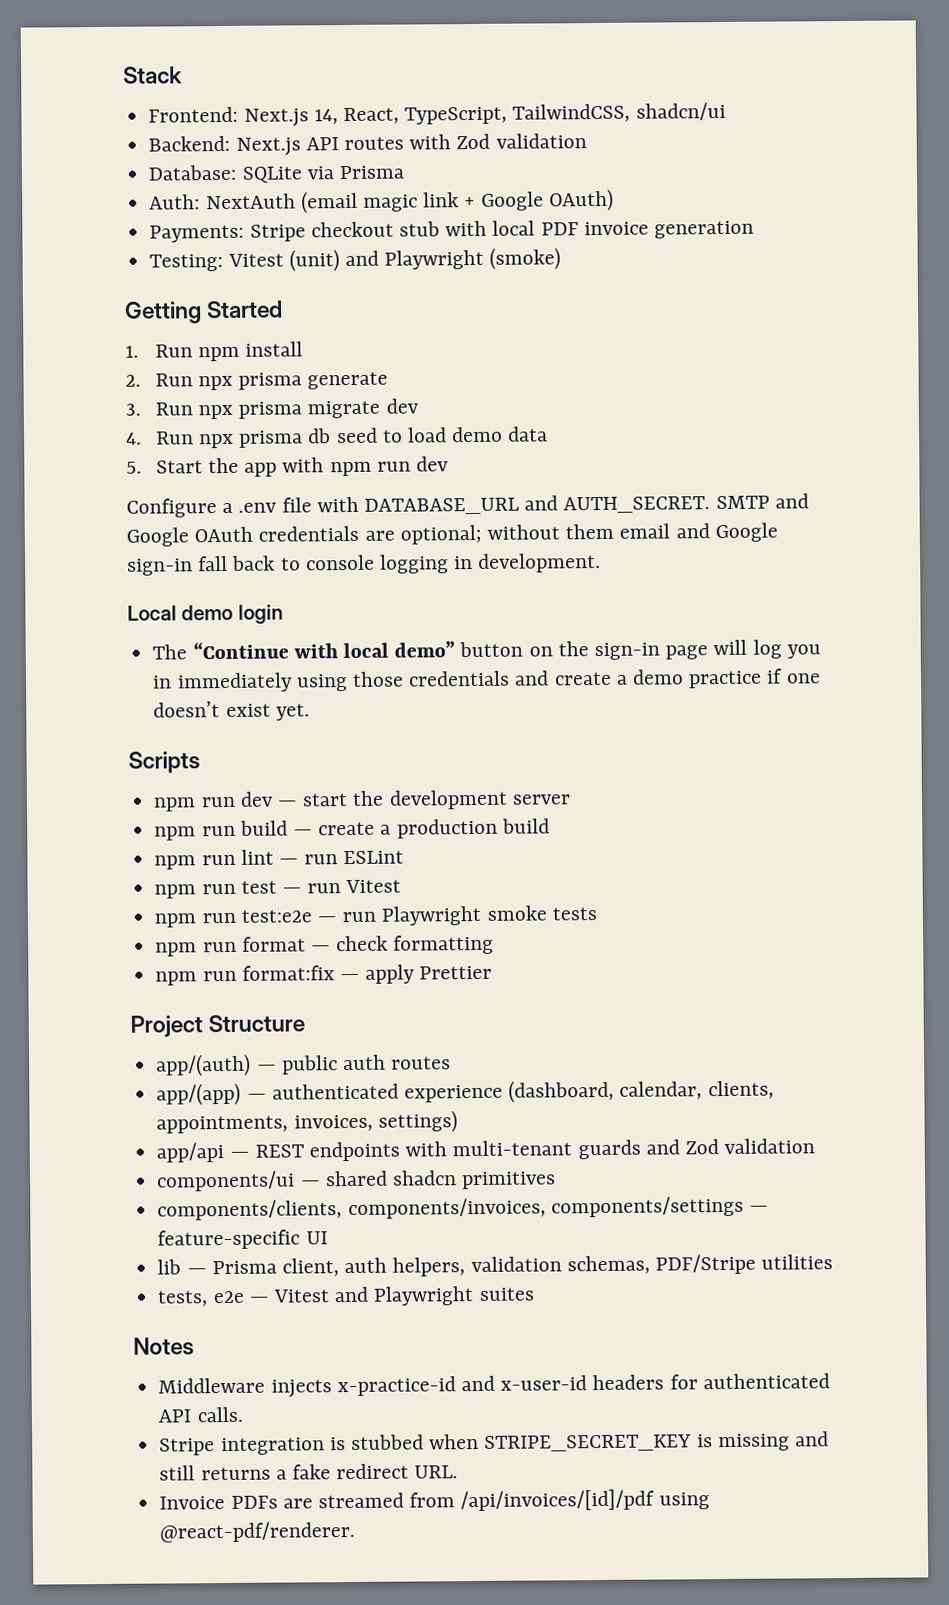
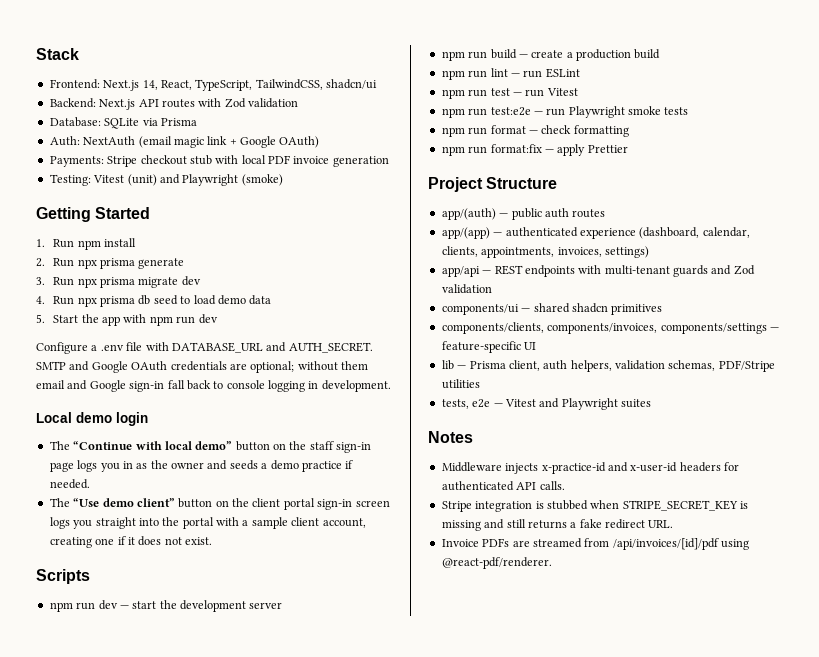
(589, 649) none -> [309,441,334,450] staff
[713,639,821,659] [152,668,821,693] [153,701,310,721] will log you in immediately using those credentials and create a demo practice if one doesn’t exist yet. -> [77,460,354,472] [49,479,90,489] [49,498,390,510] [49,517,366,529] [49,536,212,548] logs you in as the owner and seeds a demo practice if needed. // The “Use demo client” button on the client portal sign-in screen logs you straight into the portal with a sample client account, creating one if it does not exist.

